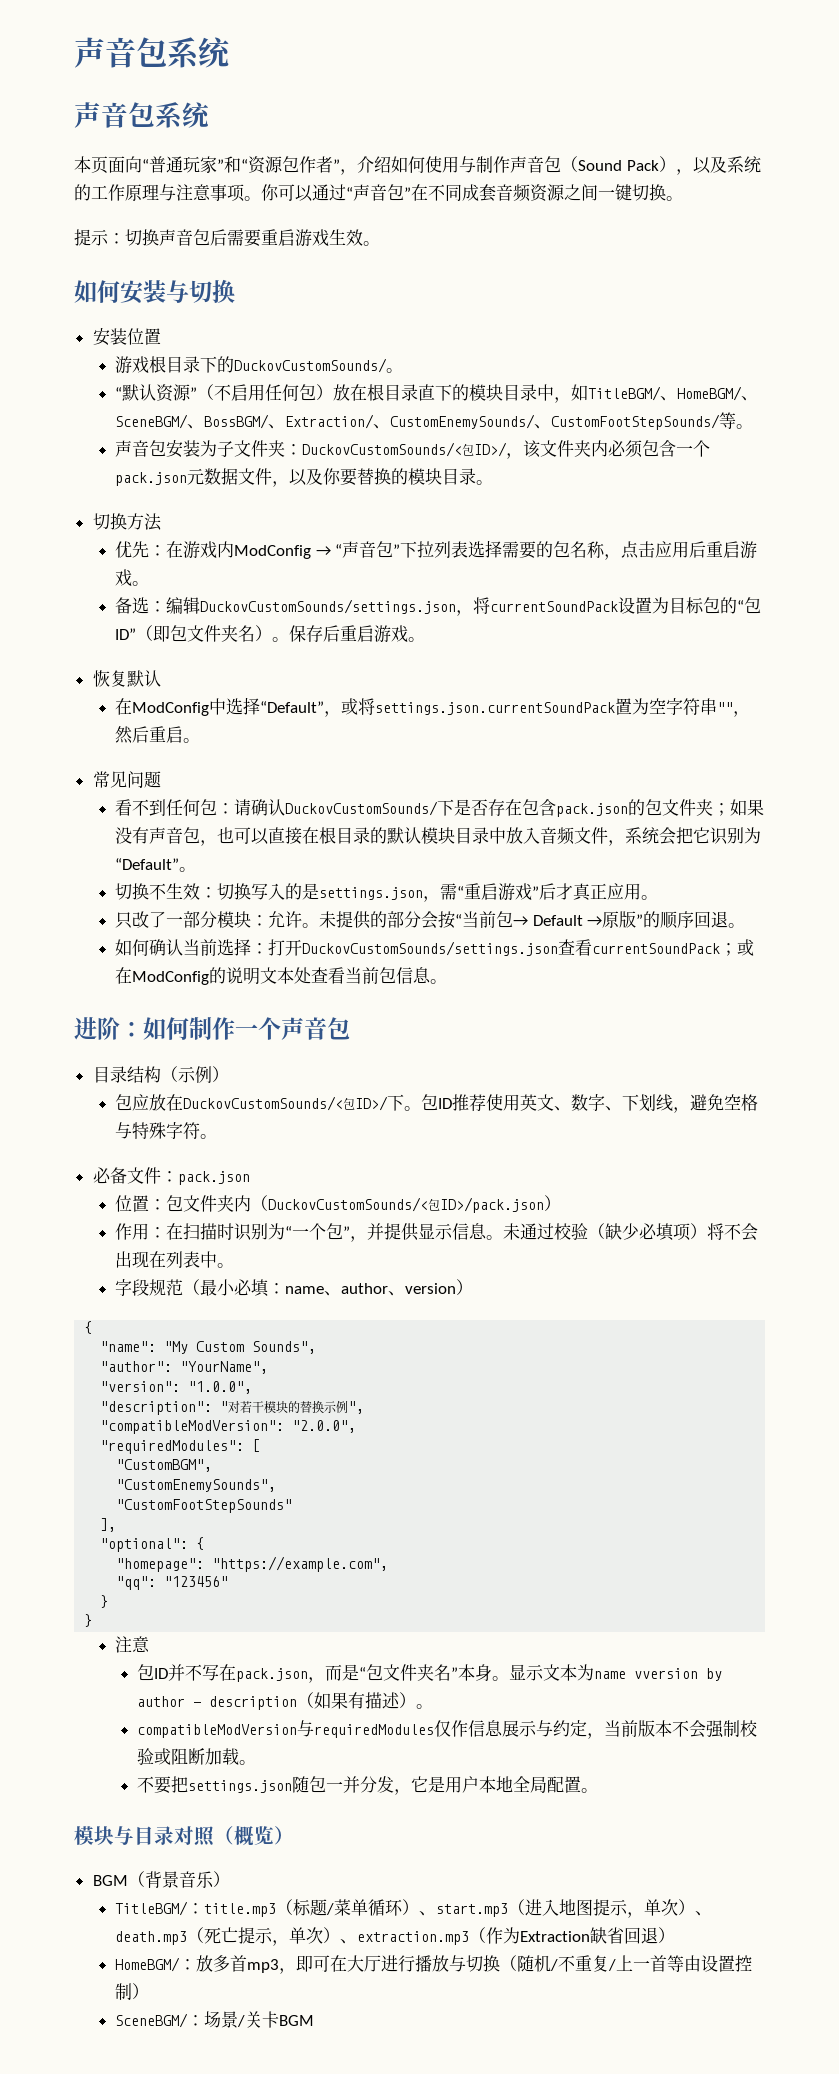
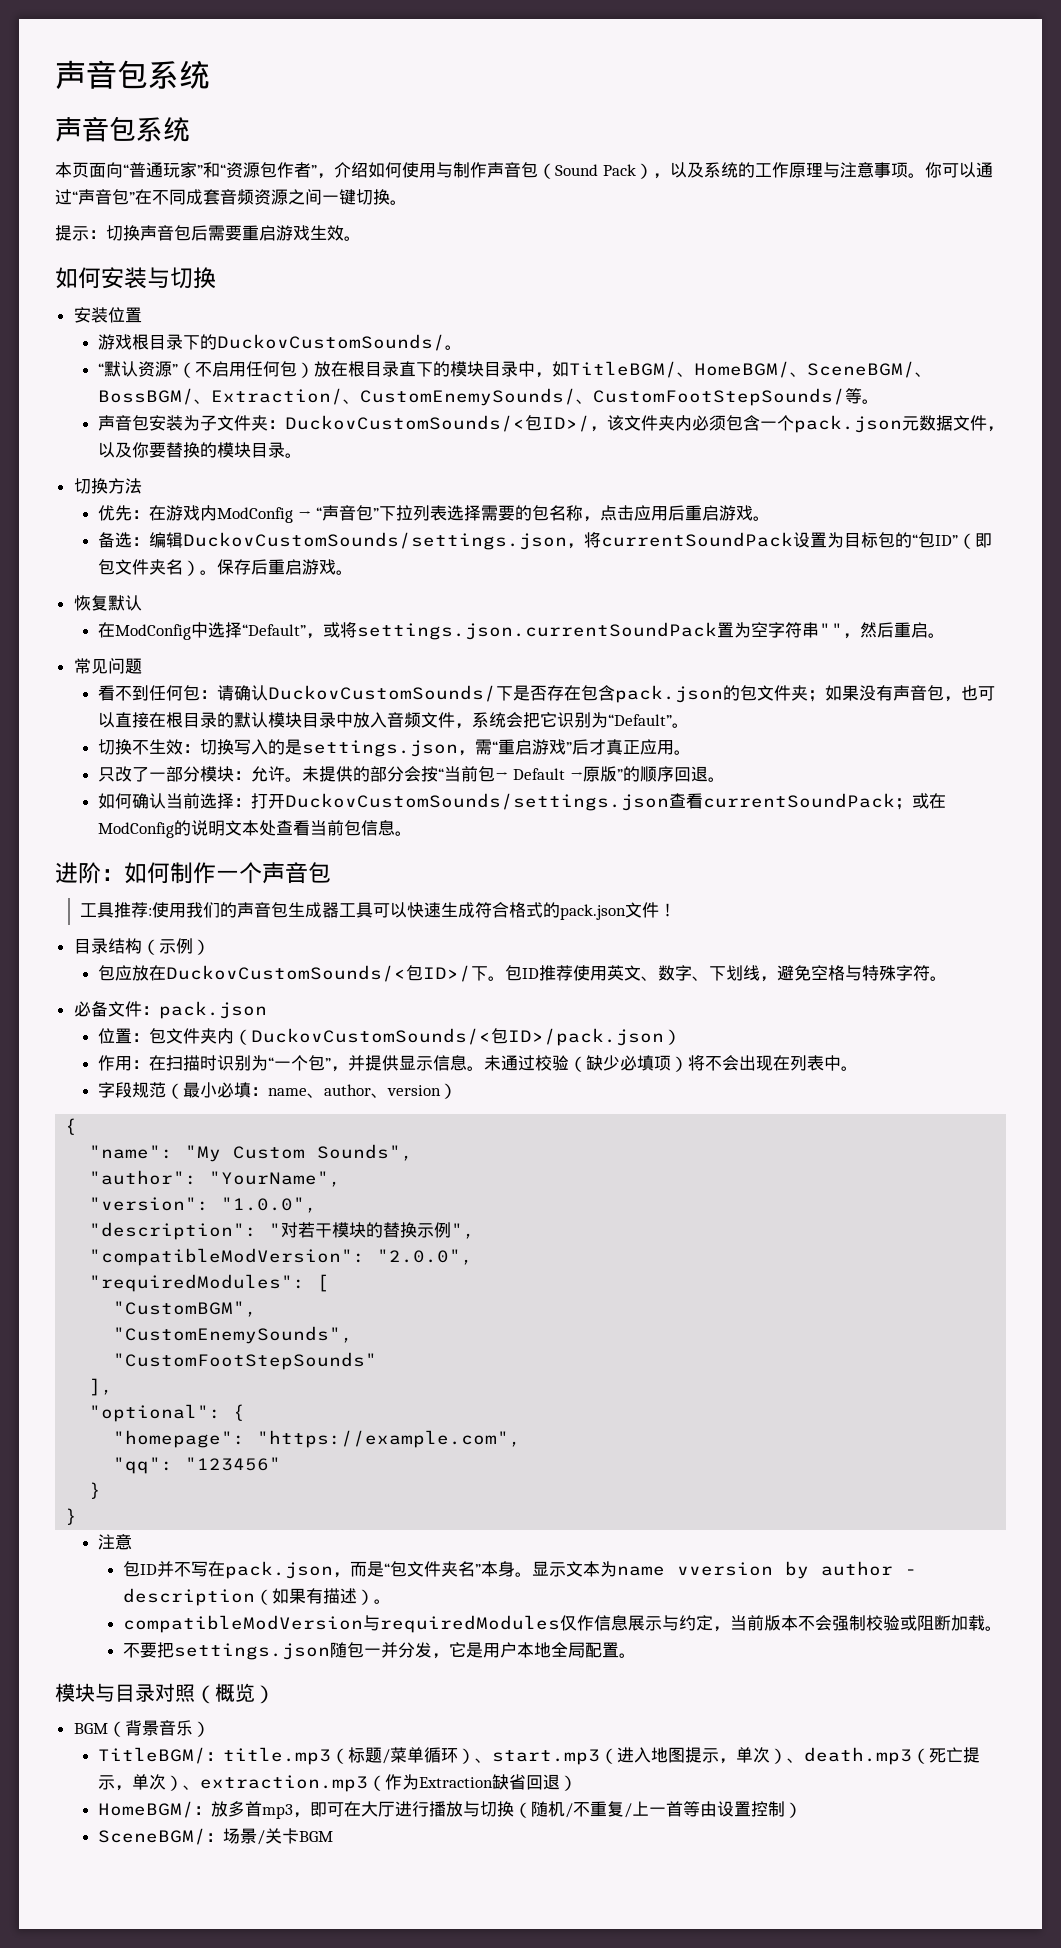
(350, 1028) none -> [79,902,676,920] // 工具推荐:使用我们的声音包生成器工具可以快速生成符合格式的pack.json文件！

